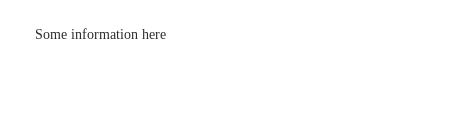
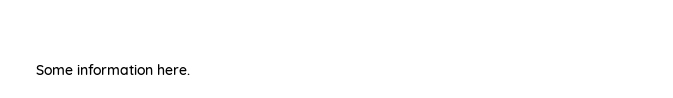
[142,29,166,39] here -> [157,64,190,75] here.

